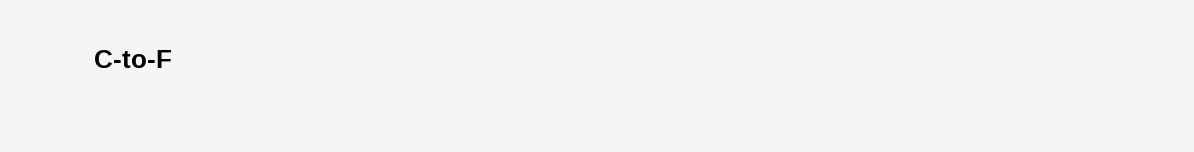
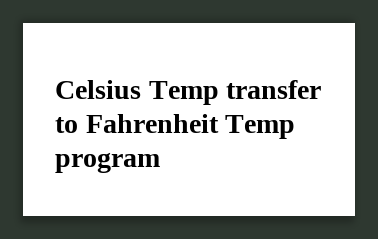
[94,50,172,68] C-to-F -> [55,80,322,105] [55,114,296,139] [55,152,160,173] Celsius Temp transfer to Fahrenheit Temp program

